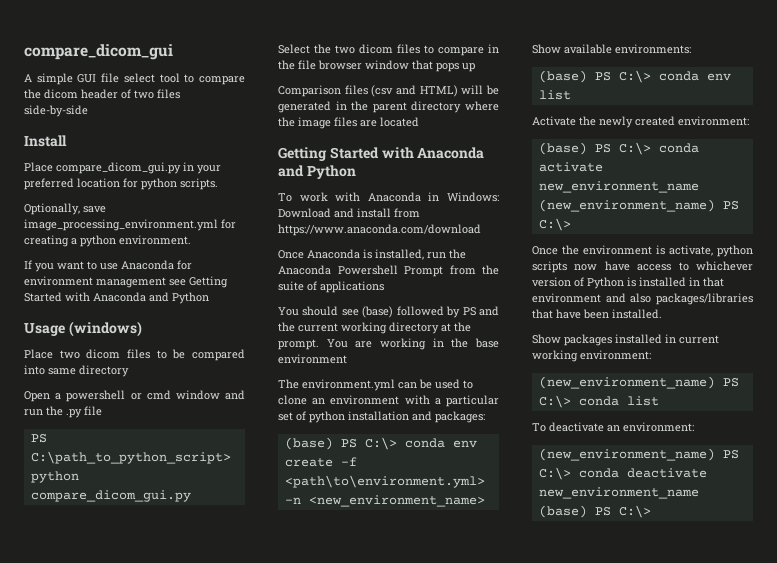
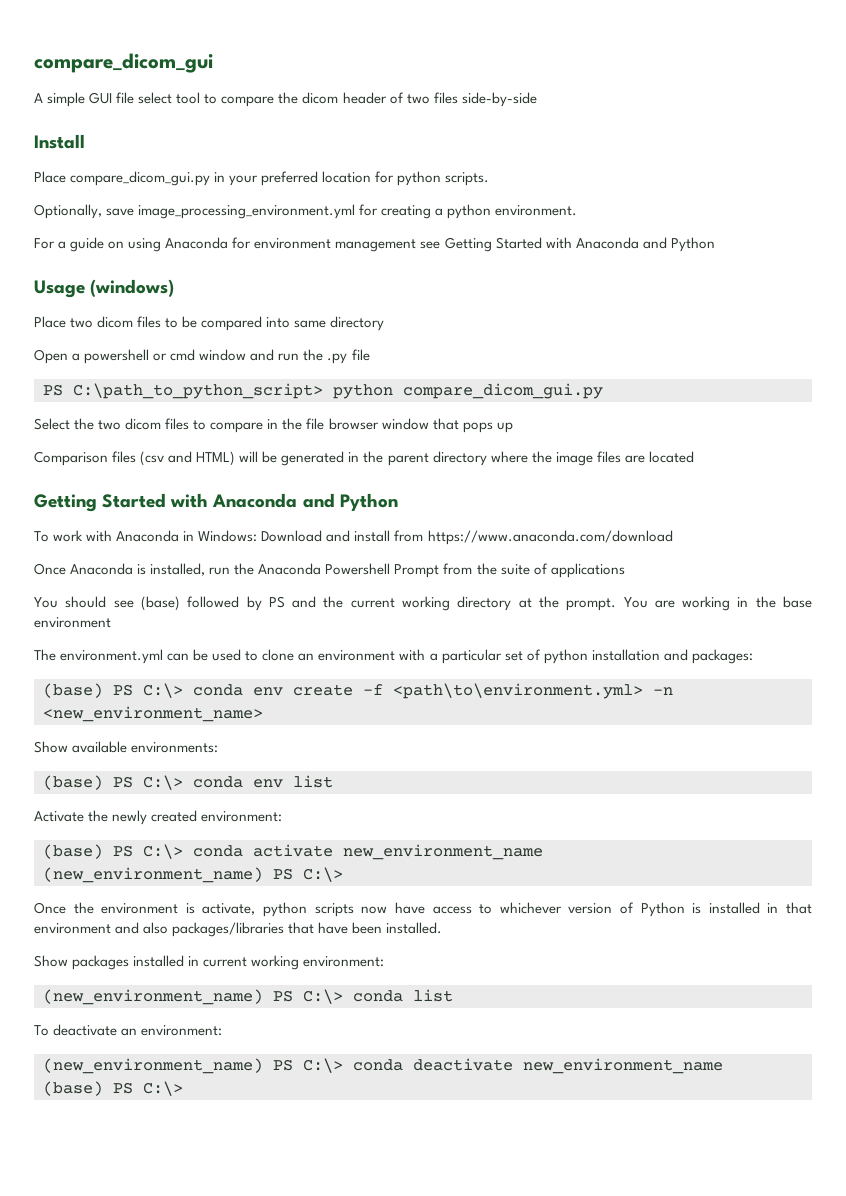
[24,260,118,272] If you want to use -> [34,237,162,252] For a guide on using

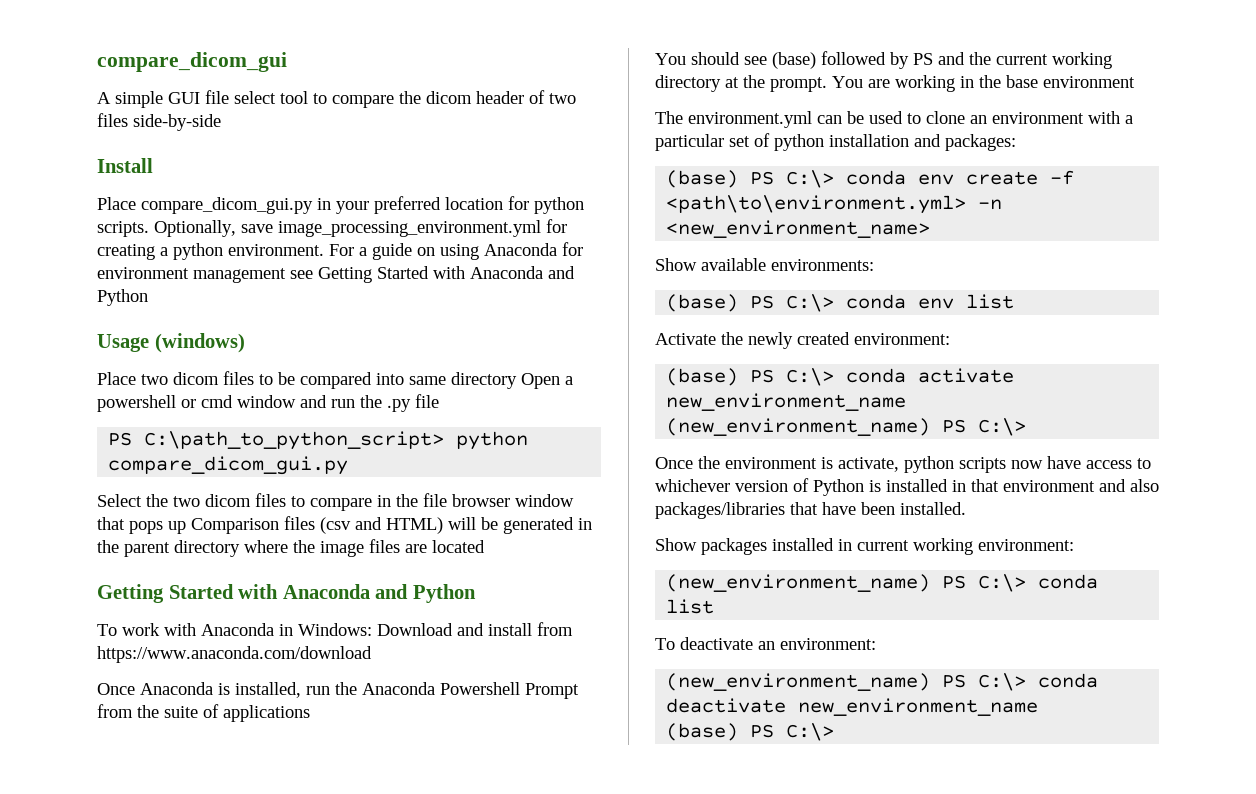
(490, 179) // -> (149, 229) none
(578, 210) // -> (324, 250) none
(385, 323) // -> (517, 380) none
(513, 427) // -> (186, 527) none

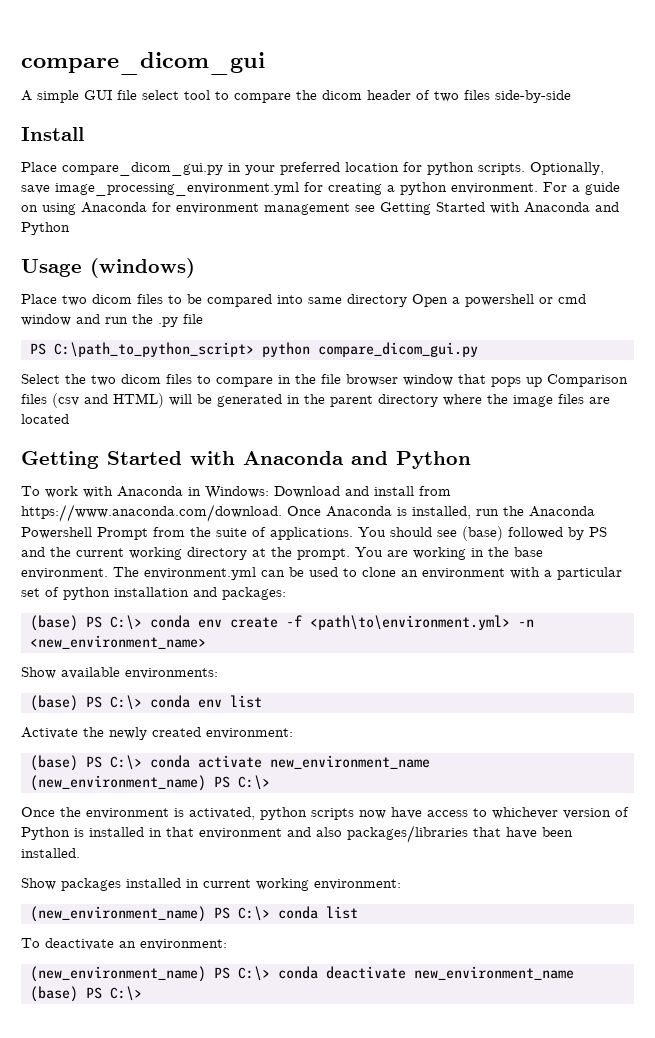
[97,646,372,663] https://www.anaconda.com/download // -> [21,504,282,522] https://www.anaconda.com/download.
[223,705,310,722] applications // -> [270,527,353,540] applications.
[1043,76,1135,88] environment // -> [21,568,108,579] environment.
[838,457,899,472] activate, -> [189,807,255,820] activated,

